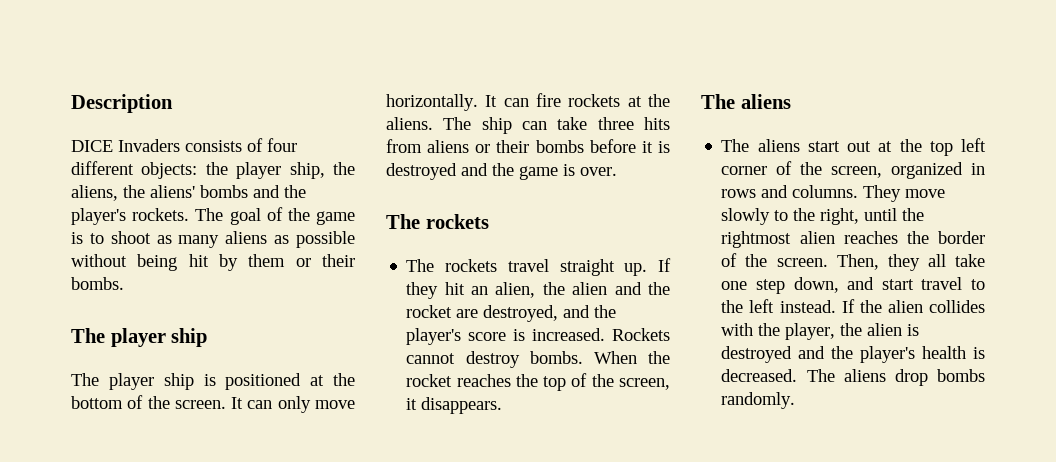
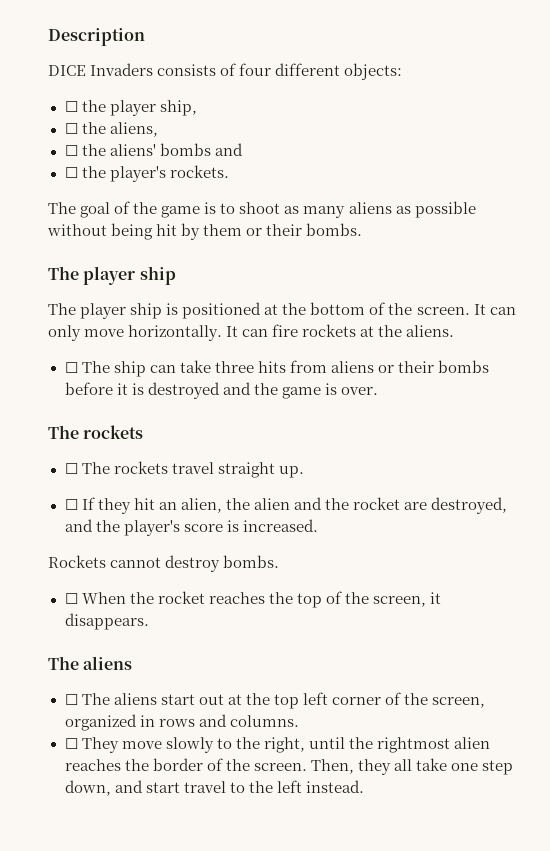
(198, 170) none -> [64,101,78,112] // ☐
(325, 170) none -> [64,123,78,134] // ☐
(118, 193) none -> [64,145,78,156] // ☐
(280, 191) none -> [64,167,78,178] // ☐
(190, 214) none -> (229, 171) //
(433, 123) none -> [64,362,78,373] // ☐
(489, 221) none -> [64,463,78,474] ☐
(648, 269) none -> [64,499,78,510] // ☐
(606, 334) none -> (318, 525) //
(583, 357) none -> [64,593,78,604] // ☐
(791, 101) none -> [64,694,78,705] ☐
(859, 191) none -> [64,738,78,749] // ☐
[841,299,985,313] [721,323,920,340] [721,346,985,363] [721,369,985,386] [721,392,796,409] If the alien collides with the player, the alien is destroyed and the player's health is decreased. The aliens drop bombs randomly. -> (364, 786) none

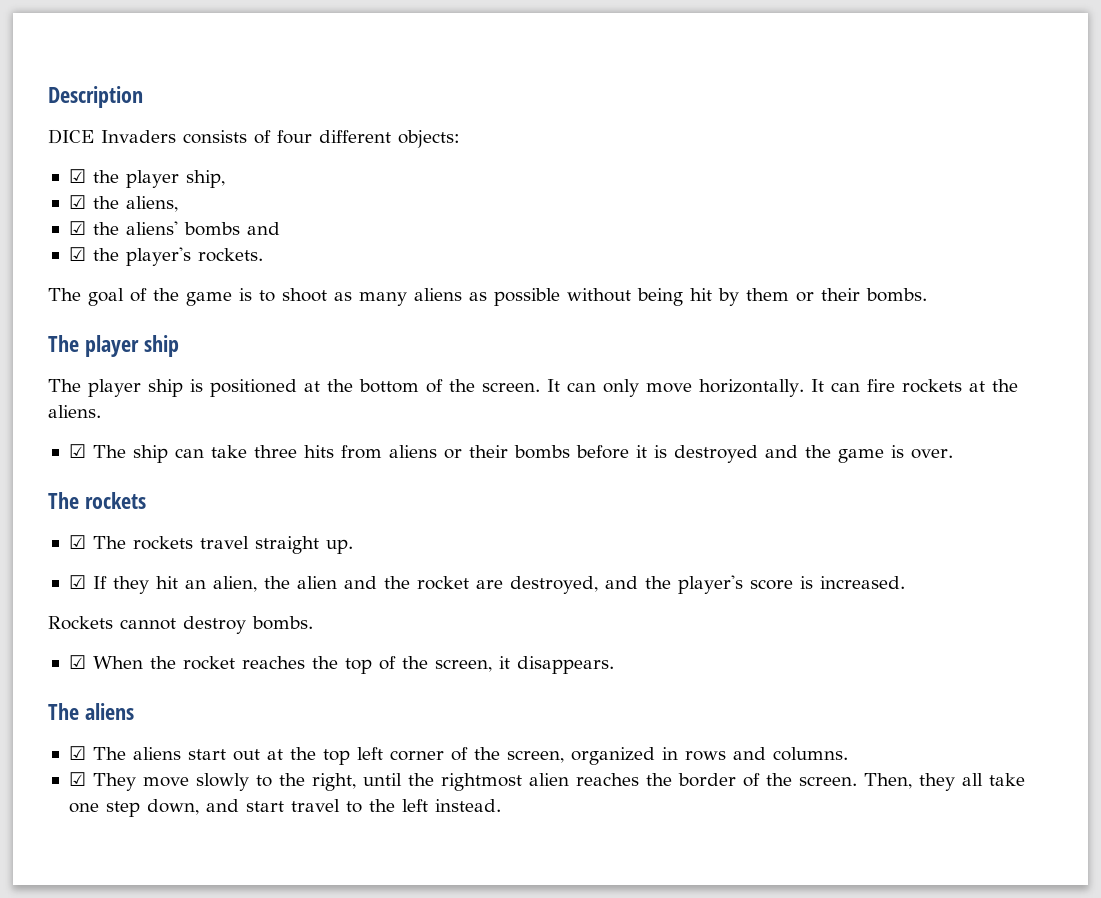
[64,101,78,112] ☐ -> [68,169,86,183] ☑
[64,123,78,134] ☐ -> [68,195,86,209] ☑
[64,145,78,156] ☐ -> [68,221,86,235] ☑
[64,167,78,178] ☐ -> [68,247,86,261] ☑
[64,362,78,373] ☐ -> [68,444,86,458] ☑
[64,463,78,474] ☐ -> [68,535,86,549] ☑
[64,499,78,510] ☐ -> [68,575,86,589] ☑
[64,593,78,604] ☐ -> [68,655,86,669] ☑
[64,694,78,705] ☐ -> [68,746,86,760] ☑
[64,738,78,749] ☐ -> [68,772,86,786] ☑

